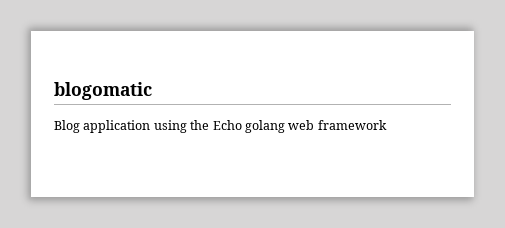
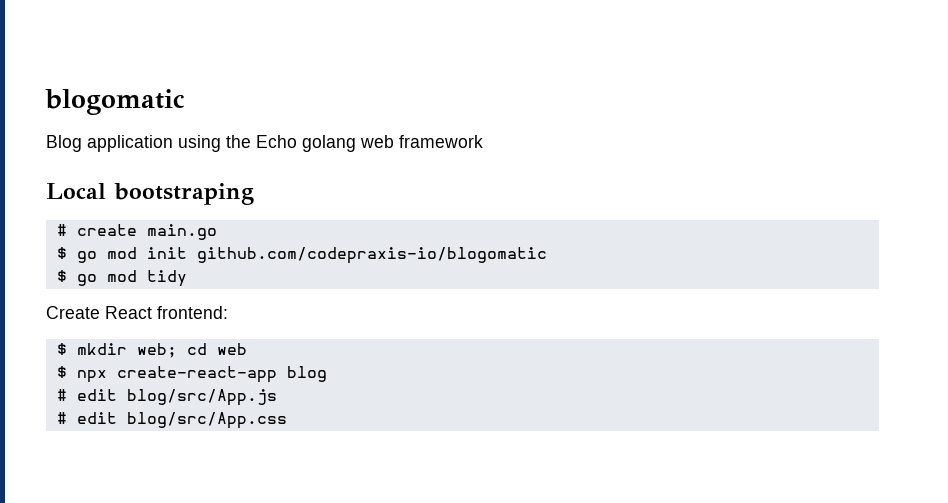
(387, 125) none -> [46,183,254,205] [56,224,217,240] [56,247,547,264] [56,270,187,287] [46,306,228,319] [56,343,247,358] [56,366,327,383] [56,389,277,406] [56,412,287,429] // Local bootstraping // # create main.go // $ go mod init github.com/codepraxis-io/blogomatic // $ go mod tidy // Create React frontend: // $ mkdir web; cd web // $ npx create-react-app blog // # edit blog/src/App.js // # edit blog/src/App.css

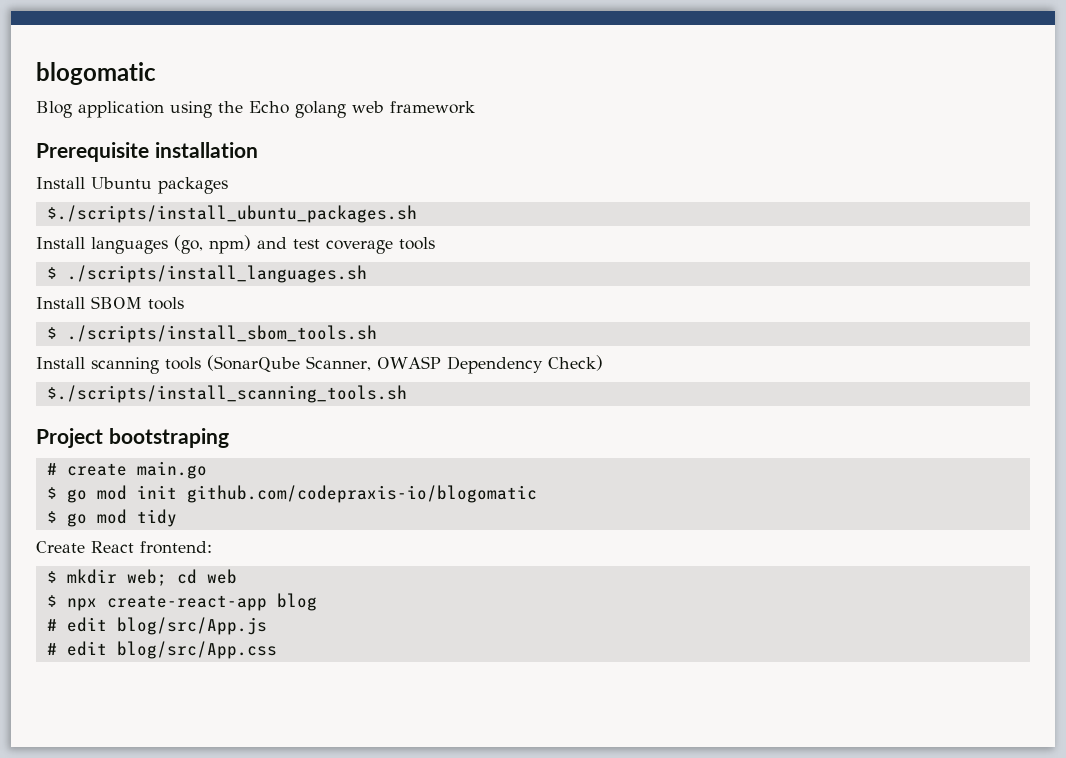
[46,183,106,199] Local -> [36,142,258,162] [36,177,228,194] [46,205,417,223] [36,235,435,254] [46,265,367,283] [36,296,184,310] [46,325,377,343] [36,355,603,374] [46,385,407,403] [36,428,103,448] Prerequisite installation // Install Ubuntu packages // $./scripts/install_ubuntu_packages.sh // Install languages (go, npm) and test coverage tools // $ ./scripts/install_languages.sh // Install SBOM tools // $ ./scripts/install_sbom_tools.sh // Install scanning tools (SonarQube Scanner, OWASP Dependency Check) // $./scripts/install_scanning_tools.sh // Project

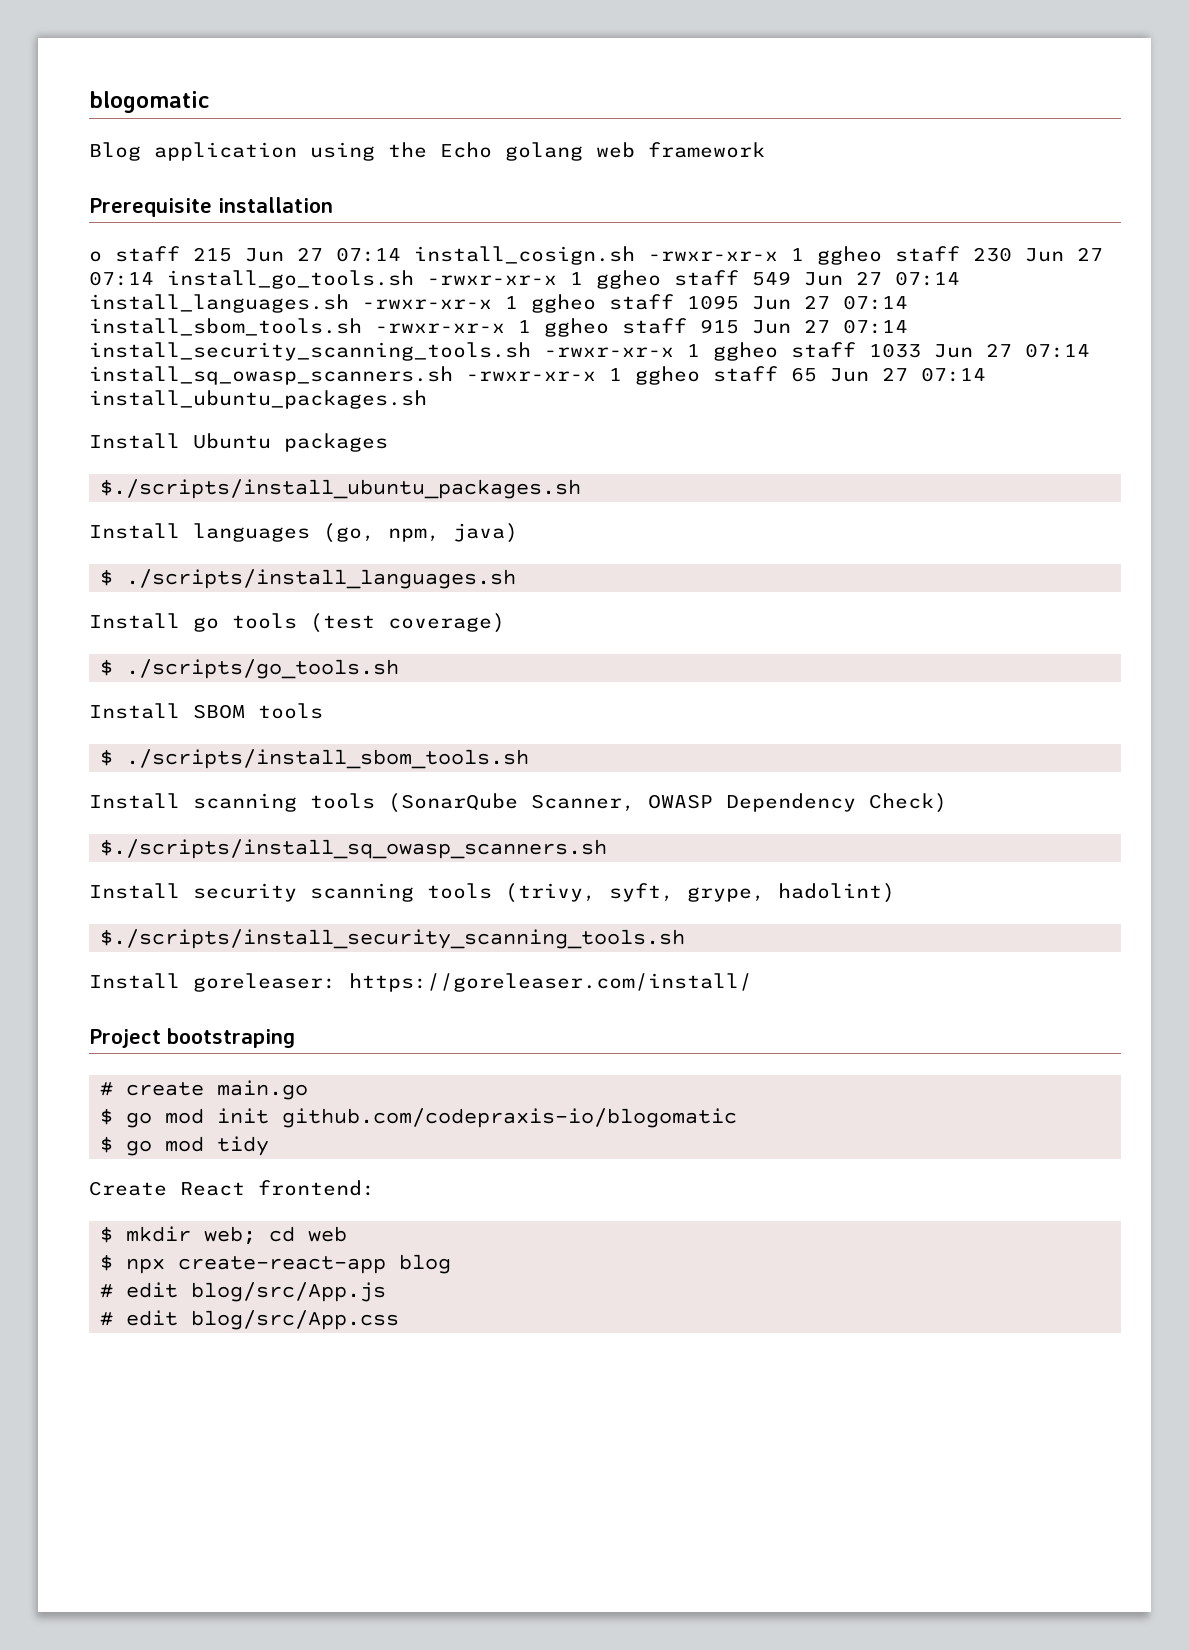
(258, 150) none -> [89,246,1103,265] [89,270,960,289] [89,294,908,313] [89,318,908,337] [89,342,1090,361] [89,366,986,385] [89,390,427,409] // o staff 215 Jun 27 07:14 install_cosign.sh -rwxr-xr-x 1 ggheo staff 230 Jun 27 07:14 install_go_tools.sh -rwxr-xr-x 1 ggheo staff 549 Jun 27 07:14 install_languages.sh -rwxr-xr-x 1 ggheo staff 1095 Jun 27 07:14 install_sbom_tools.sh -rwxr-xr-x 1 ggheo staff 915 Jun 27 07:14 install_security_scanning_tools.sh -rwxr-xr-x 1 ggheo staff 1033 Jun 27 07:14 install_sq_owasp_scanners.sh -rwxr-xr-x 1 ggheo staff 65 Jun 27 07:14 install_ubuntu_packages.sh
[209,235,435,254] [46,265,367,283] npm) and test coverage tools // $ ./scripts/install_languages.sh -> [388,523,518,543] [100,569,517,589] [89,613,505,633] [100,659,400,679] npm, java) // $ ./scripts/install_languages.sh // Install go tools (test coverage) // $ ./scripts/go_tools.sh
[46,385,407,403] $./scripts/install_scanning_tools.sh -> [100,839,608,859] [89,883,895,903] [100,929,686,949] [89,973,752,992] $./scripts/install_sq_owasp_scanners.sh // Install security scanning tools (trivy, syft, grype, hadolint) // $./scripts/install_security_scanning_tools.sh // Install goreleaser: https://goreleaser.com/install/

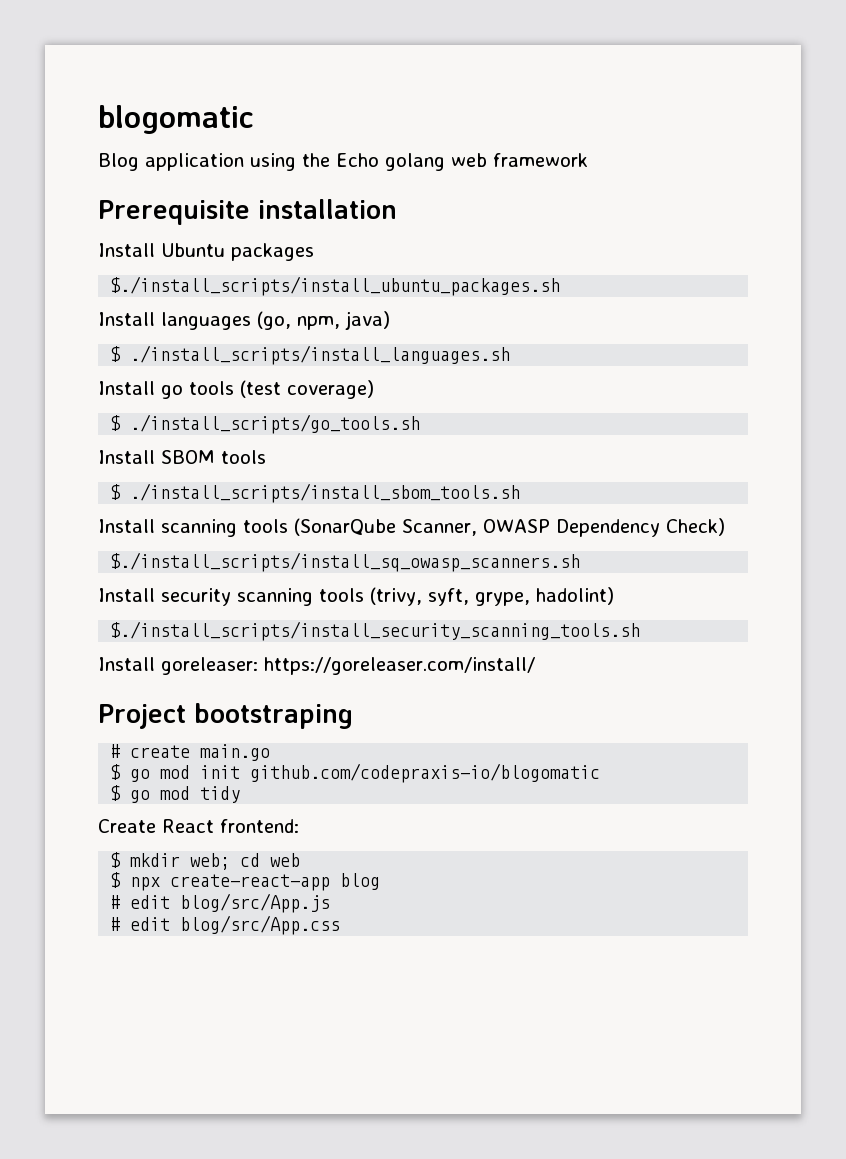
[89,246,1103,265] [89,270,960,289] [89,294,908,313] [89,318,908,337] [89,342,1090,361] [89,366,986,385] [89,390,427,409] // o staff 215 Jun 27 07:14 install_cosign.sh -rwxr-xr-x 1 ggheo staff 230 Jun 27 07:14 install_go_tools.sh -rwxr-xr-x 1 ggheo staff 549 Jun 27 07:14 install_languages.sh -rwxr-xr-x 1 ggheo staff 1095 Jun 27 07:14 install_sbom_tools.sh -rwxr-xr-x 1 ggheo staff 915 Jun 27 07:14 install_security_scanning_tools.sh -rwxr-xr-x 1 ggheo staff 1033 Jun 27 07:14 install_sq_owasp_scanners.sh -rwxr-xr-x 1 ggheo staff 65 Jun 27 07:14 install_ubuntu_packages.sh -> (397, 209) none
[100,479,582,499] $./scripts/install_ubuntu_packages.sh -> [110,276,561,296] $./install_scripts/install_ubuntu_packages.sh
[126,569,517,589] ./scripts/install_languages.sh -> [130,345,511,365] ./install_scripts/install_languages.sh
[126,659,400,679] ./scripts/go_tools.sh -> [130,414,421,434] ./install_scripts/go_tools.sh
[126,749,530,769] ./scripts/install_sbom_tools.sh -> [130,483,521,503] ./install_scripts/install_sbom_tools.sh
[100,839,608,859] $./scripts/install_sq_owasp_scanners.sh -> [110,552,581,572] $./install_scripts/install_sq_owasp_scanners.sh
[100,929,686,949] $./scripts/install_security_scanning_tools.sh -> [110,621,641,641] $./install_scripts/install_security_scanning_tools.sh

